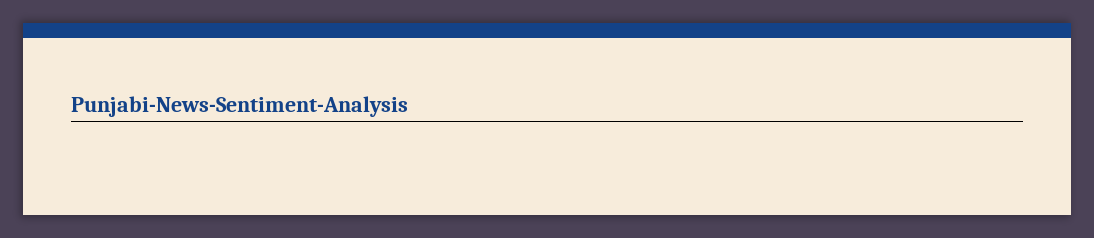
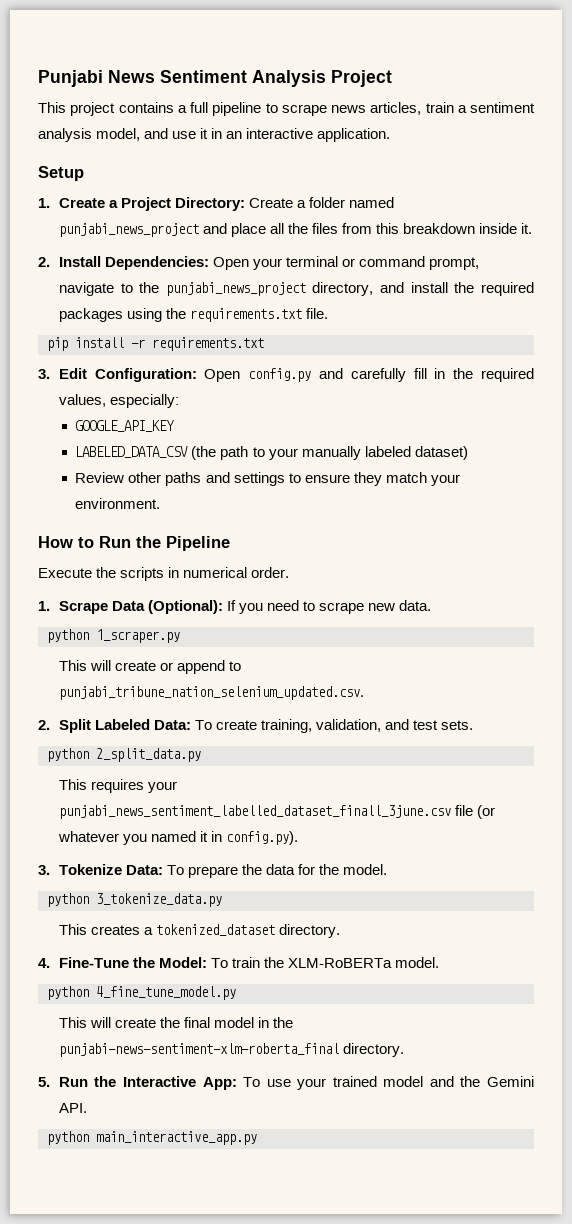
[71,96,408,117] Punjabi-News-Sentiment-Analysis -> [38,70,392,87] [38,102,535,116] [38,128,391,142] [38,166,84,181] [38,197,395,211] [58,223,533,237] [38,256,480,270] [58,282,535,296] [58,308,329,322] [47,337,264,351] [38,368,534,382] [58,394,179,408] [75,420,175,432] [75,446,468,460] [75,472,460,486] [75,498,161,509] [38,536,230,551] [38,567,290,581] [38,600,432,614] [47,629,180,643] [58,660,242,674] [58,686,364,700] [38,719,474,733] [47,748,201,762] [58,779,177,793] [58,805,495,819] [57,831,299,845] [38,864,388,878] [47,893,222,907] [58,924,341,938] [38,957,440,968] [47,986,236,1000] [58,1017,294,1028] [58,1043,404,1057] [38,1076,535,1090] [58,1103,87,1113] [47,1131,257,1145] Punjabi News Sentiment Analysis Project // This project contains a full pipeline to scrape news articles, train a sentiment analysis model, and use it in an interactive application. // Setup // 1. Create a Project Directory: Create a folder named punjabi_news_project and place all the files from this breakdown inside it. // 2. Install Dependencies: Open your terminal or command prompt, navigate to the punjabi_news_project directory, and install the required packages using the requirements.txt file. // pip install -r requirements.txt // 3. Edit Configuration: Open config.py and carefully fill in the required values, especially: // GOOGLE_API_KEY // LABELED_DATA_CSV (the path to your manually labeled dataset) // Review other paths and settings to ensure they match your environment. // How to Run the Pipeline // Execute the scripts in numerical order. // 1. Scrape Data (Optional): If you need to scrape new data. // python 1_scraper.py // This will create or append to punjabi_tribune_nation_selenium_updated.csv. // 2. Split Labeled Data: To create training, validation, and test sets. // python 2_split_data.py // This requires your punjabi_news_sentiment_labelled_dataset_finall_3june.csv file (or whatever you named it in config.py). // 3. Tokenize Data: To prepare the data for the model. // python 3_tokenize_data.py // This creates a tokenized_dataset directory. // 4. Fine-Tune the Model: To train the XLM-RoBERTa model. // python 4_fine_tune_model.py // This will create the final model in the punjabi-news-sentiment-xlm-roberta_final directory. // 5. Run the Interactive App: To use your trained model and the Gemini API. // python main_interactive_app.py

